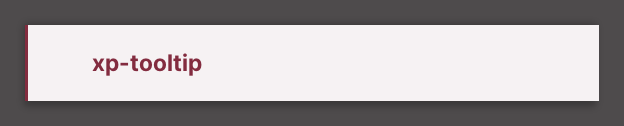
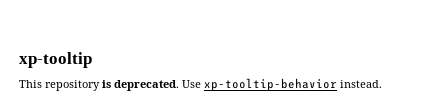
(202, 64) none -> [19,78,382,91] // This repository is deprecated. Use xp-tooltip-behavior instead.

